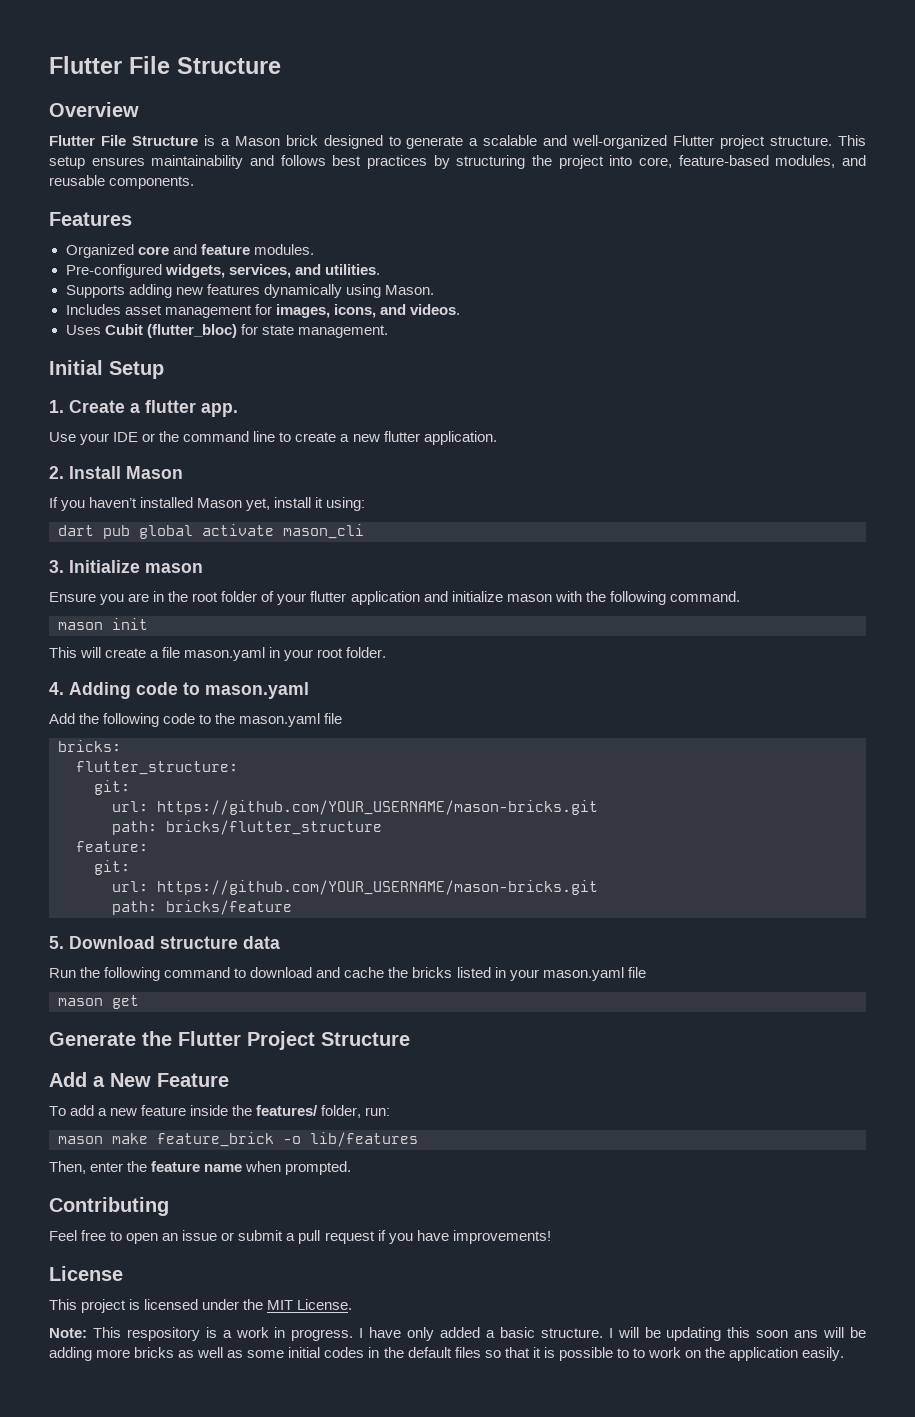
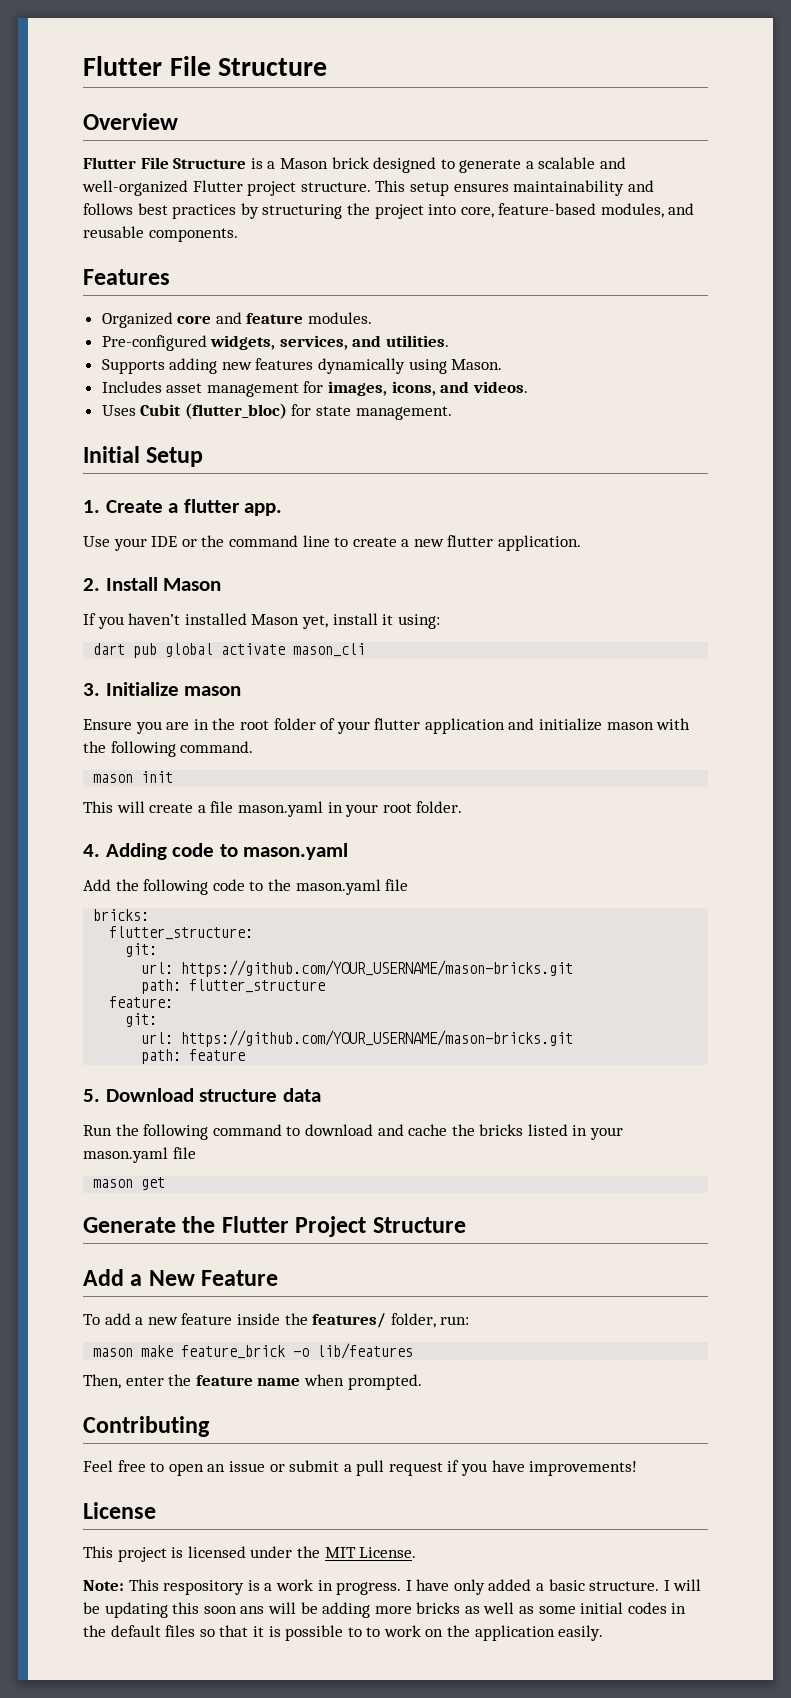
[166,820,382,835] bricks/flutter_structure -> [189,979,326,993] flutter_structure
[166,900,292,915] bricks/feature -> [189,1049,246,1061] feature

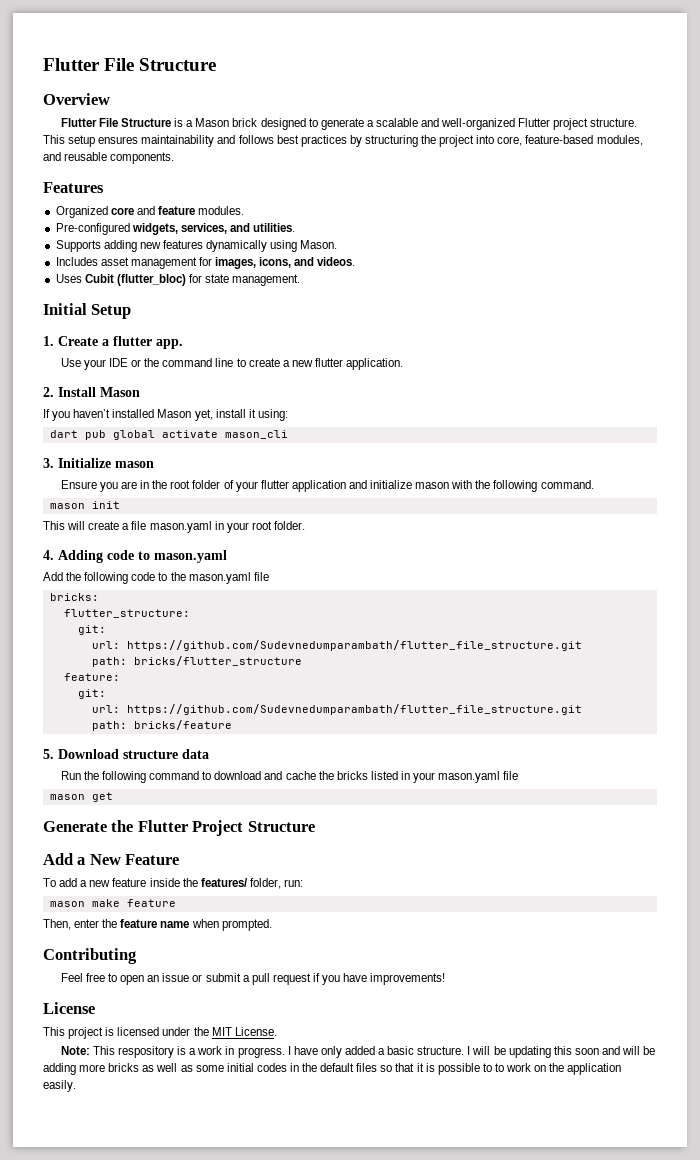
[181,960,574,977] [141,979,326,994] https://github.com/YOUR_USERNAME/mason-bricks.git // path: flutter_structure -> [126,640,582,651] [91,656,302,667] https://github.com/Sudevnedumparambath/flutter_file_structure.git // path: bricks/flutter_structure
[181,1030,574,1047] [141,1049,246,1064] https://github.com/YOUR_USERNAME/mason-bricks.git // path: feature -> [126,704,582,715] [91,720,232,731] https://github.com/Sudevnedumparambath/flutter_file_structure.git // path: bricks/feature
[181,1343,414,1359] feature_brick -o lib/features -> [126,899,176,907] feature
[240,1606,265,1614] ans -> [602,1046,621,1055] and

